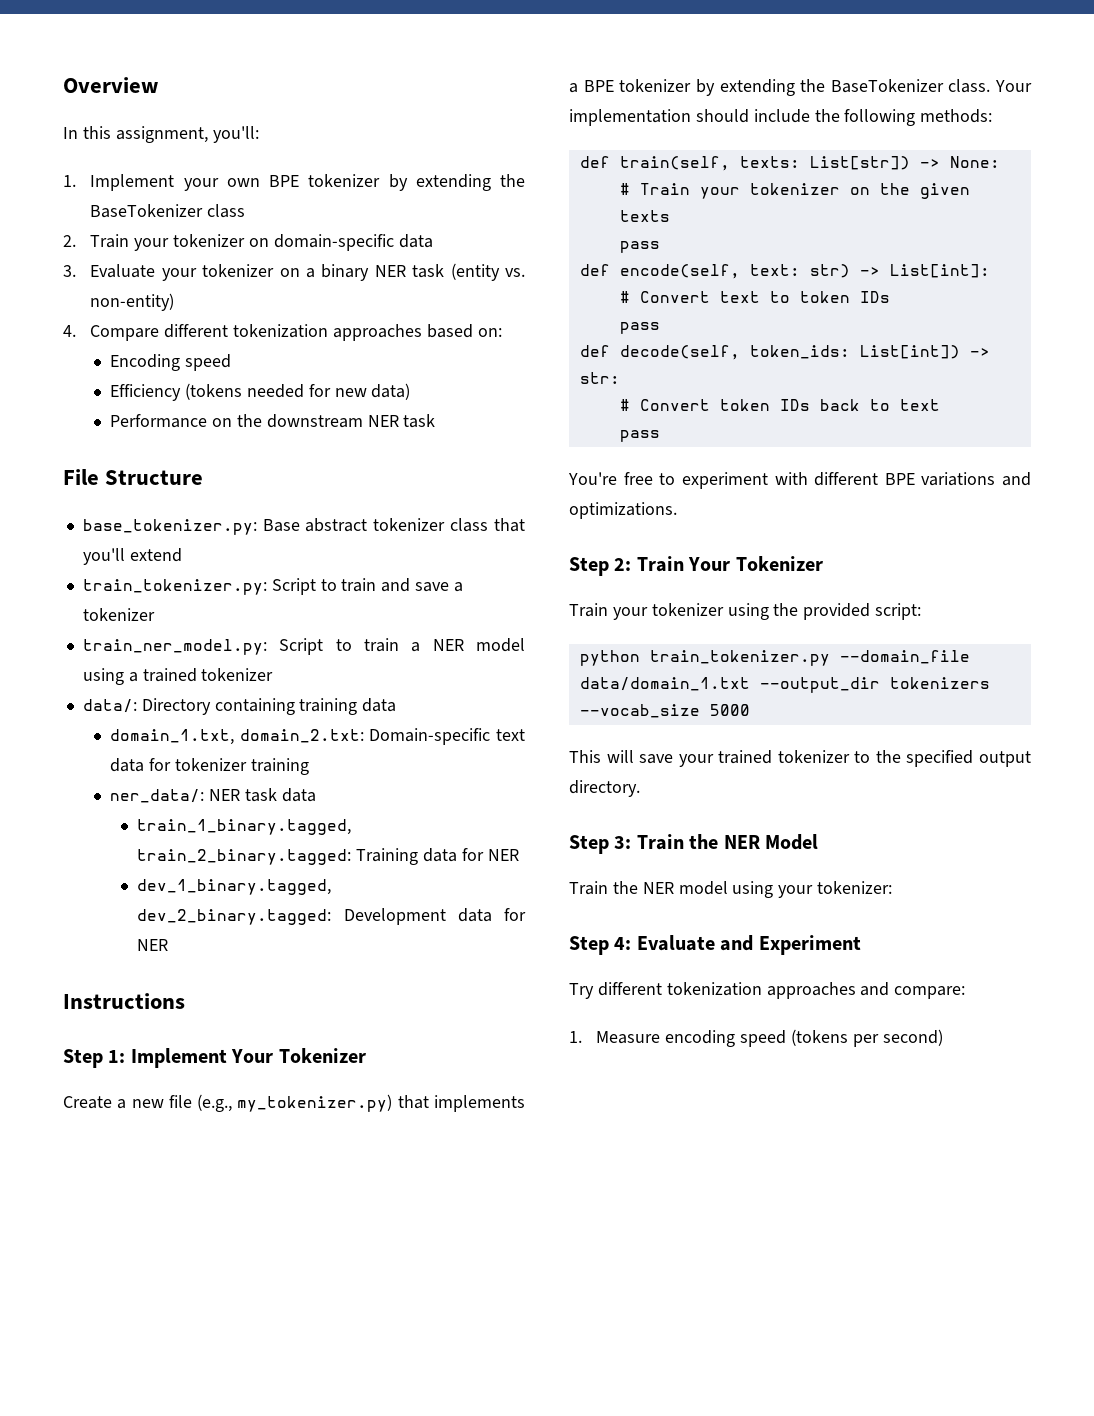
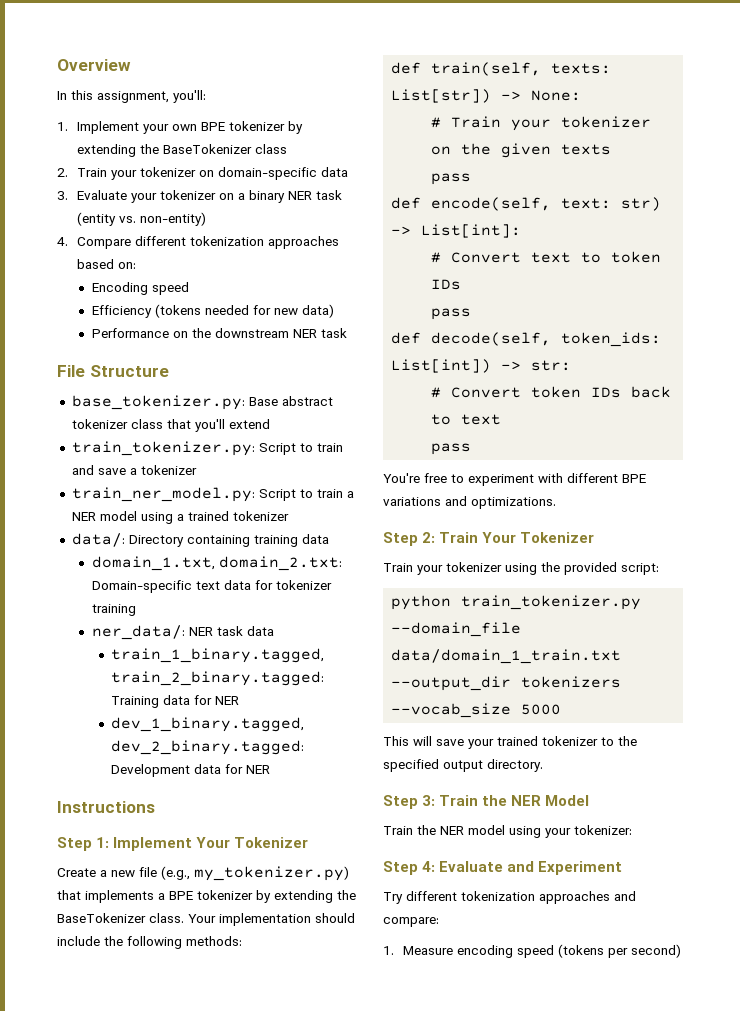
[579,677,750,691] data/domain_1.txt -> [391,649,622,664] data/domain_1_train.txt

